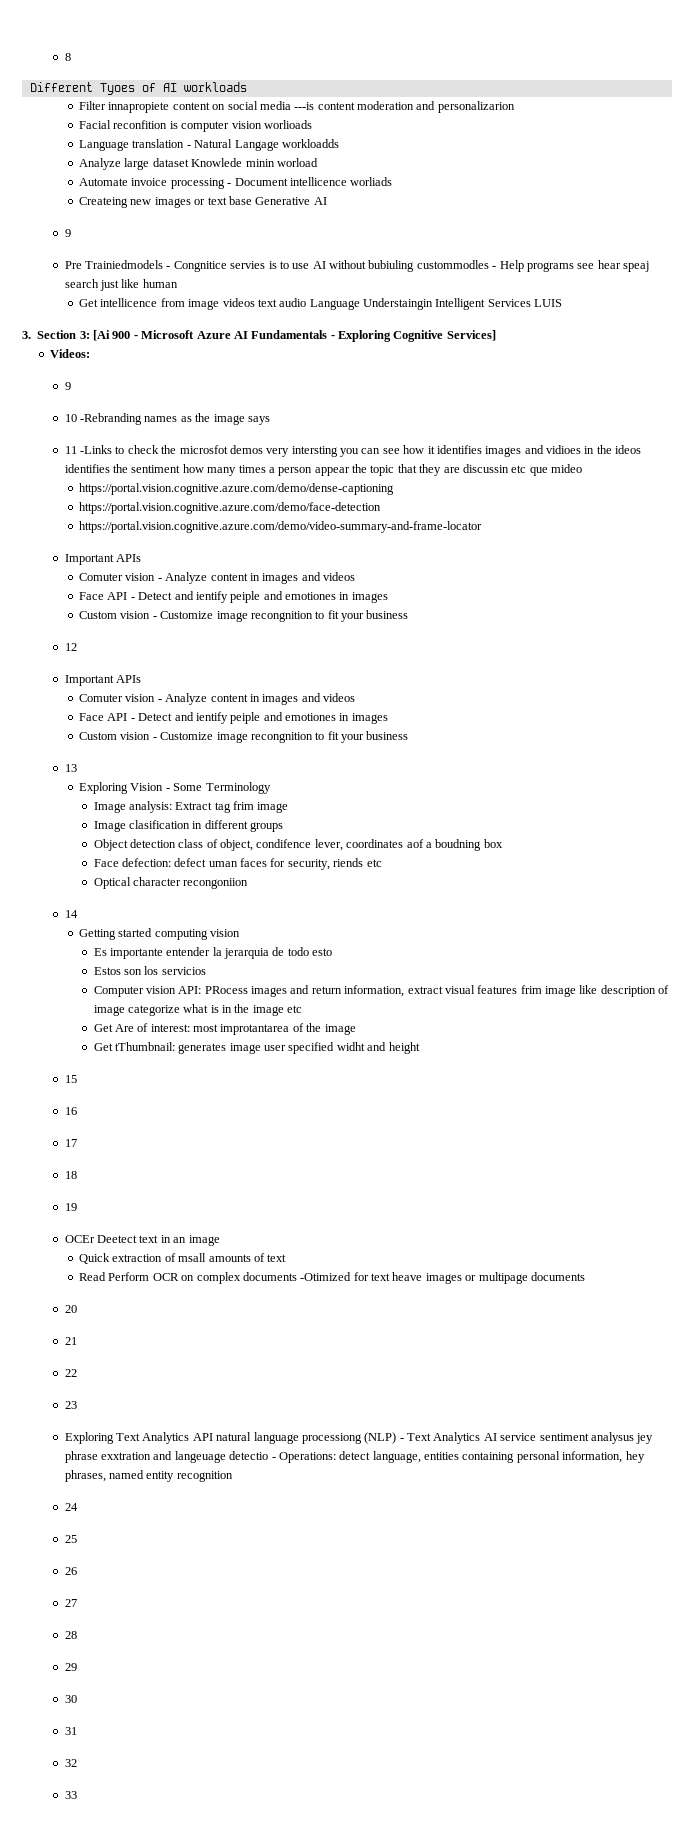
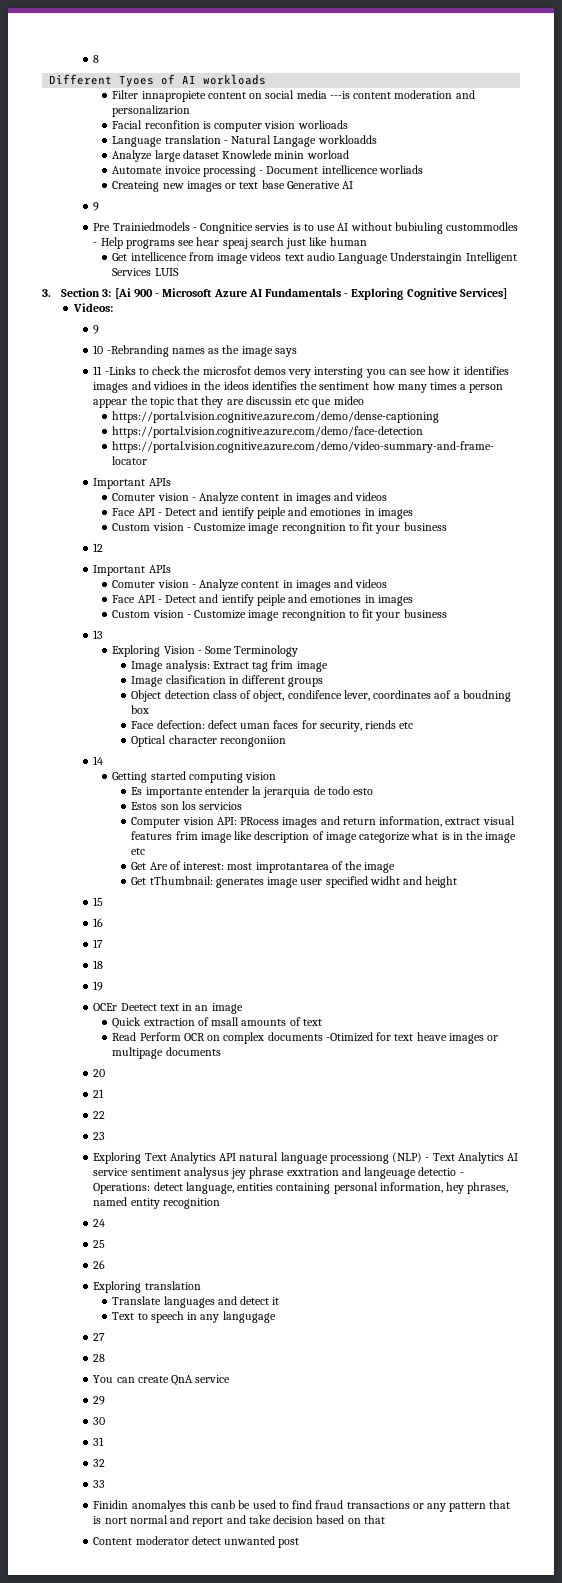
[64,1599,77,1607] [64,1631,77,1639] 27 // 28 -> [93,1281,201,1293] [112,1296,280,1308] [112,1311,276,1323] [93,1333,106,1341] [93,1354,106,1362] [93,1375,231,1386] Exploring translation // Translate languages and detect it // Text to speech in any langugage // 27 // 28 // You can create QnA service
(77, 1795) none -> [93,1500,511,1512] [93,1515,385,1527] [93,1536,300,1548] // Finidin anomalyes this canb be used to find fraud transactions or any pattern that is nort normal and report and take decision based on that // Content moderator detect unwanted post

